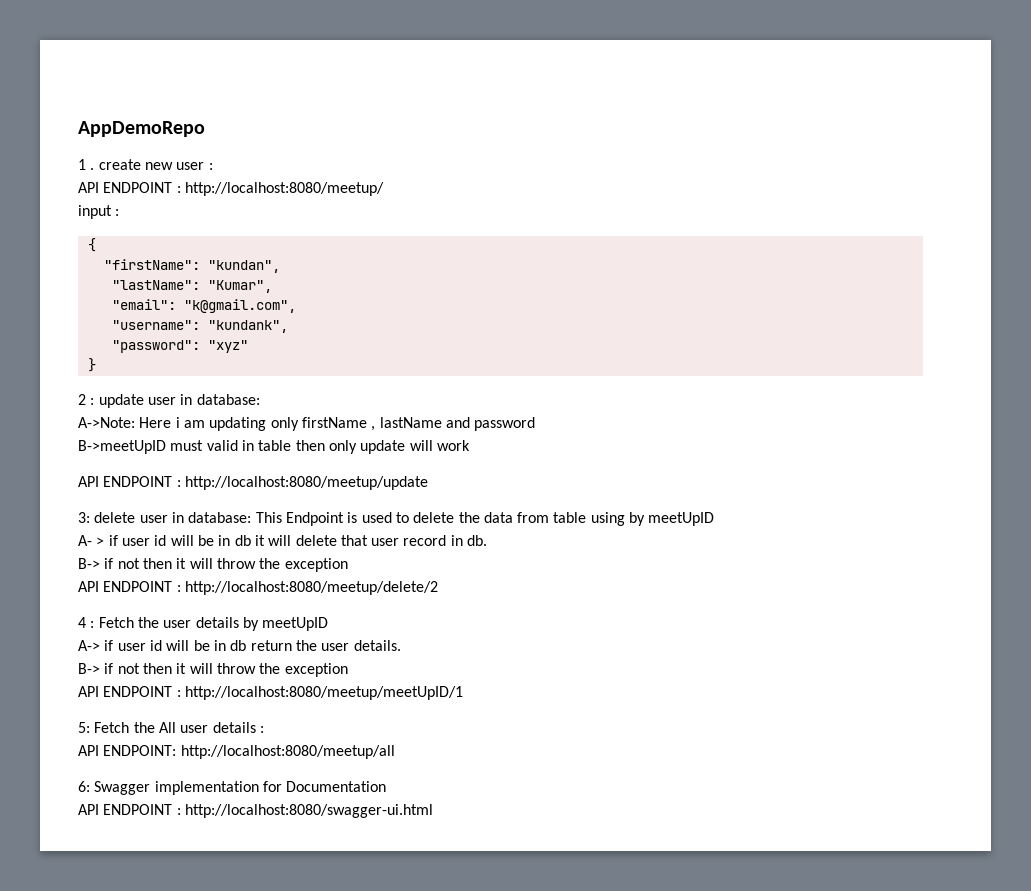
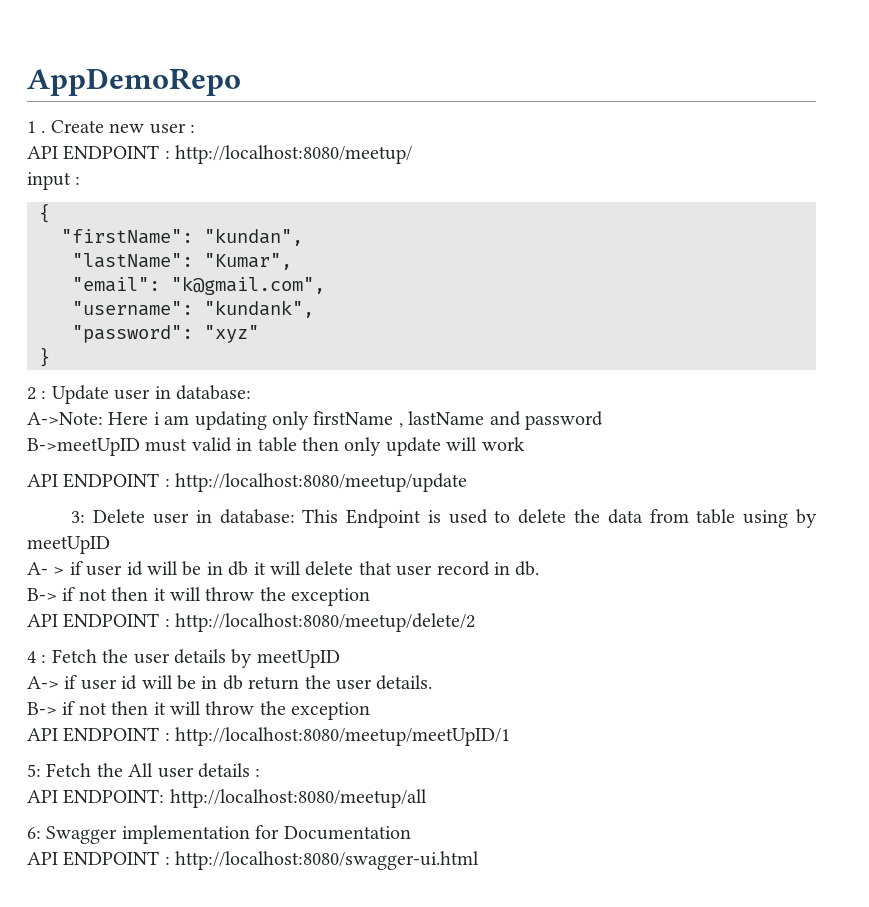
[98,159,141,170] create -> [50,120,104,133] Create
[98,394,144,408] update -> [51,385,109,404] Update
[94,512,136,523] delete -> [93,509,146,523] Delete

